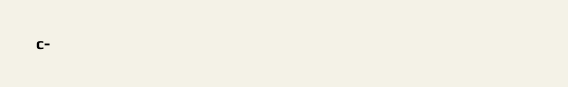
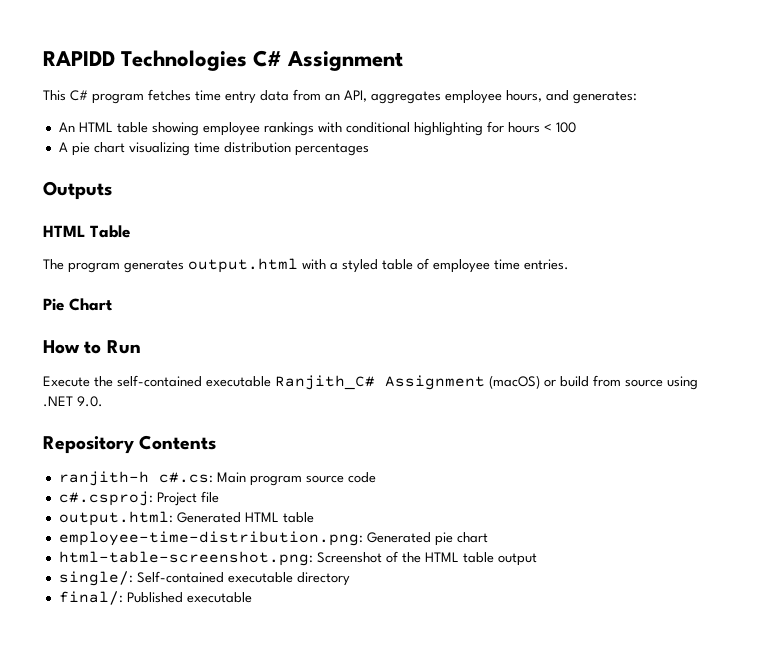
[36,41,50,50] c- -> [43,50,404,71] [43,89,637,104] [58,121,576,136] [58,142,369,156] [43,181,112,200] [43,225,130,238] [43,258,569,273] [43,298,112,311] [43,340,141,354] [43,375,698,390] [43,396,103,407] [43,435,217,454] [58,471,376,486] [58,491,219,506] [58,511,314,526] [58,531,488,546] [58,551,537,566] [58,571,350,586] [58,591,252,605] RAPIDD Technologies C# Assignment // This C# program fetches time entry data from an API, aggregates employee hours, and generates: // An HTML table showing employee rankings with conditional highlighting for hours < 100 // A pie chart visualizing time distribution percentages // Outputs // HTML Table // The program generates output.html with a styled table of employee time entries. // Pie Chart // How to Run // Execute the self-contained executable Ranjith_C# Assignment (macOS) or build from source using .NET 9.0. // Repository Contents // ranjith-h c#.cs: Main program source code // c#.csproj: Project file // output.html: Generated HTML table // employee-time-distribution.png: Generated pie chart // html-table-screenshot.png: Screenshot of the HTML table output // single/: Self-contained executable directory // final/: Published executable

